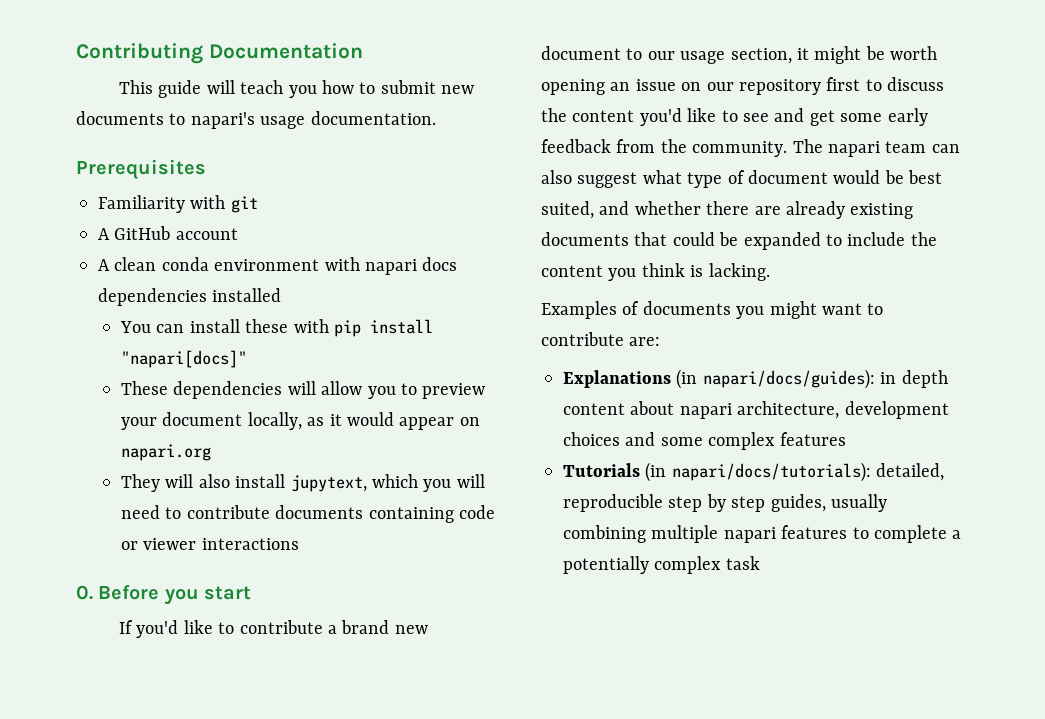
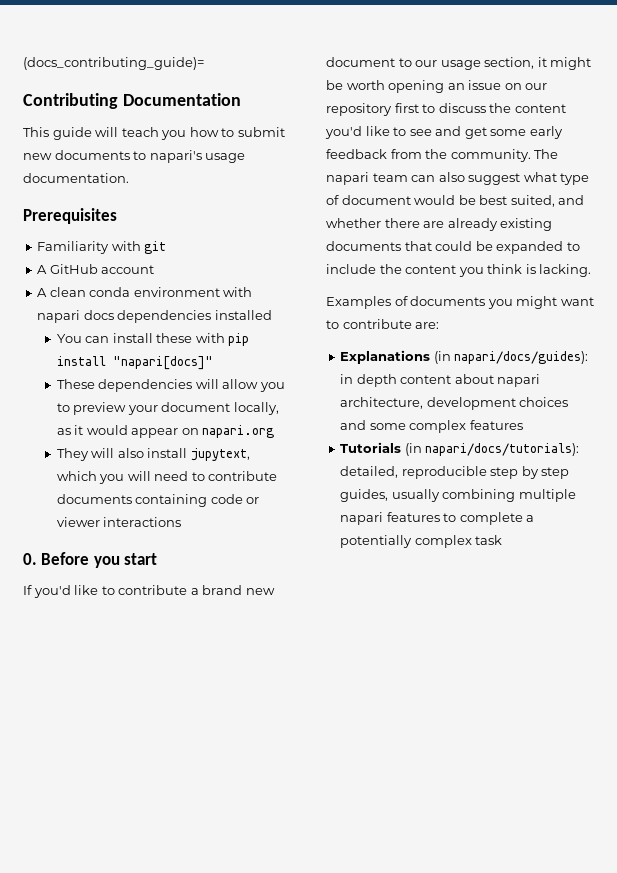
(76, 53) none -> [23,57,204,70] (docs_contributing_guide)= //

